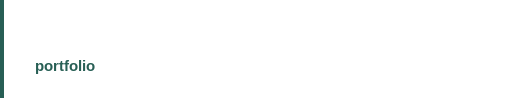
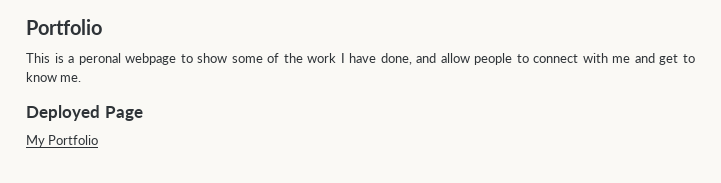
[35,60,95,74] portfolio -> [26,19,102,35] [26,53,696,65] [26,72,82,82] [26,105,143,121] [26,135,99,147] Portfolio // This is a peronal webpage to show some of the work I have done, and allow people to connect with me and get to know me. // Deployed Page // My Portfolio

